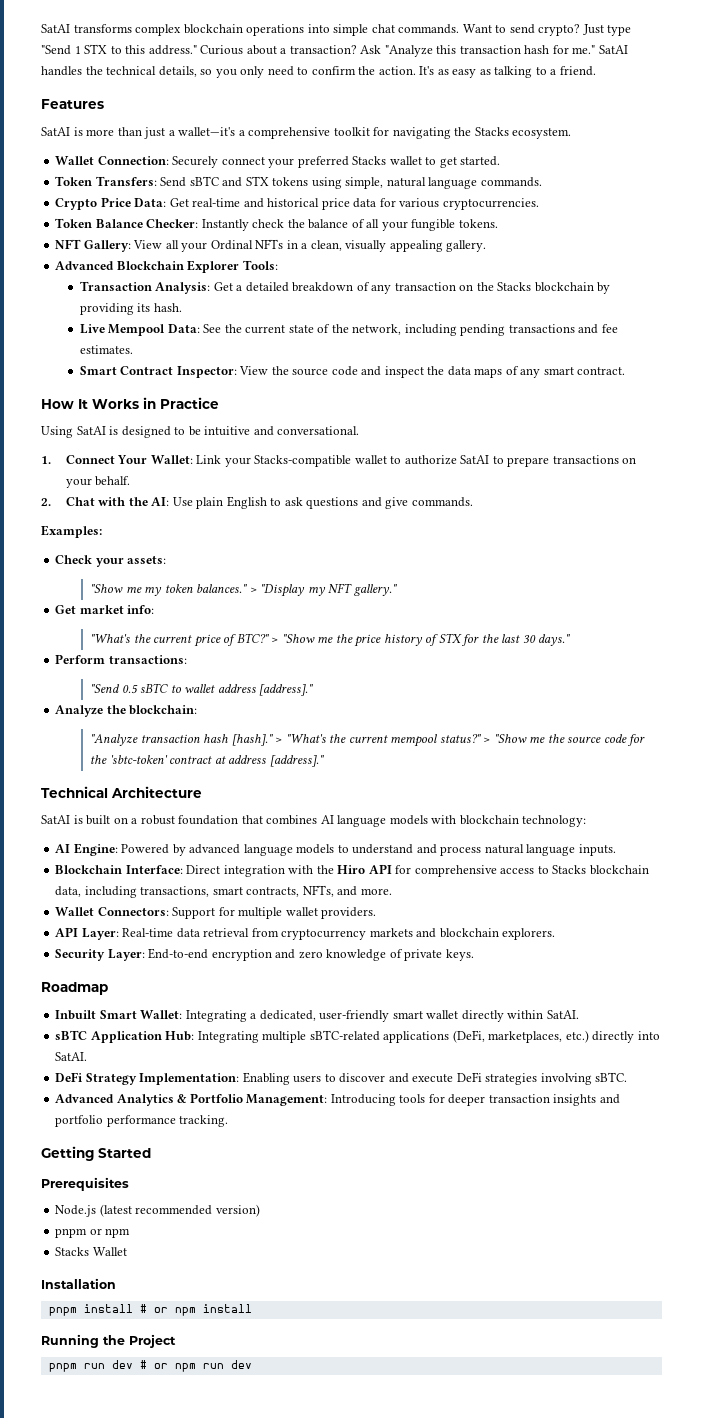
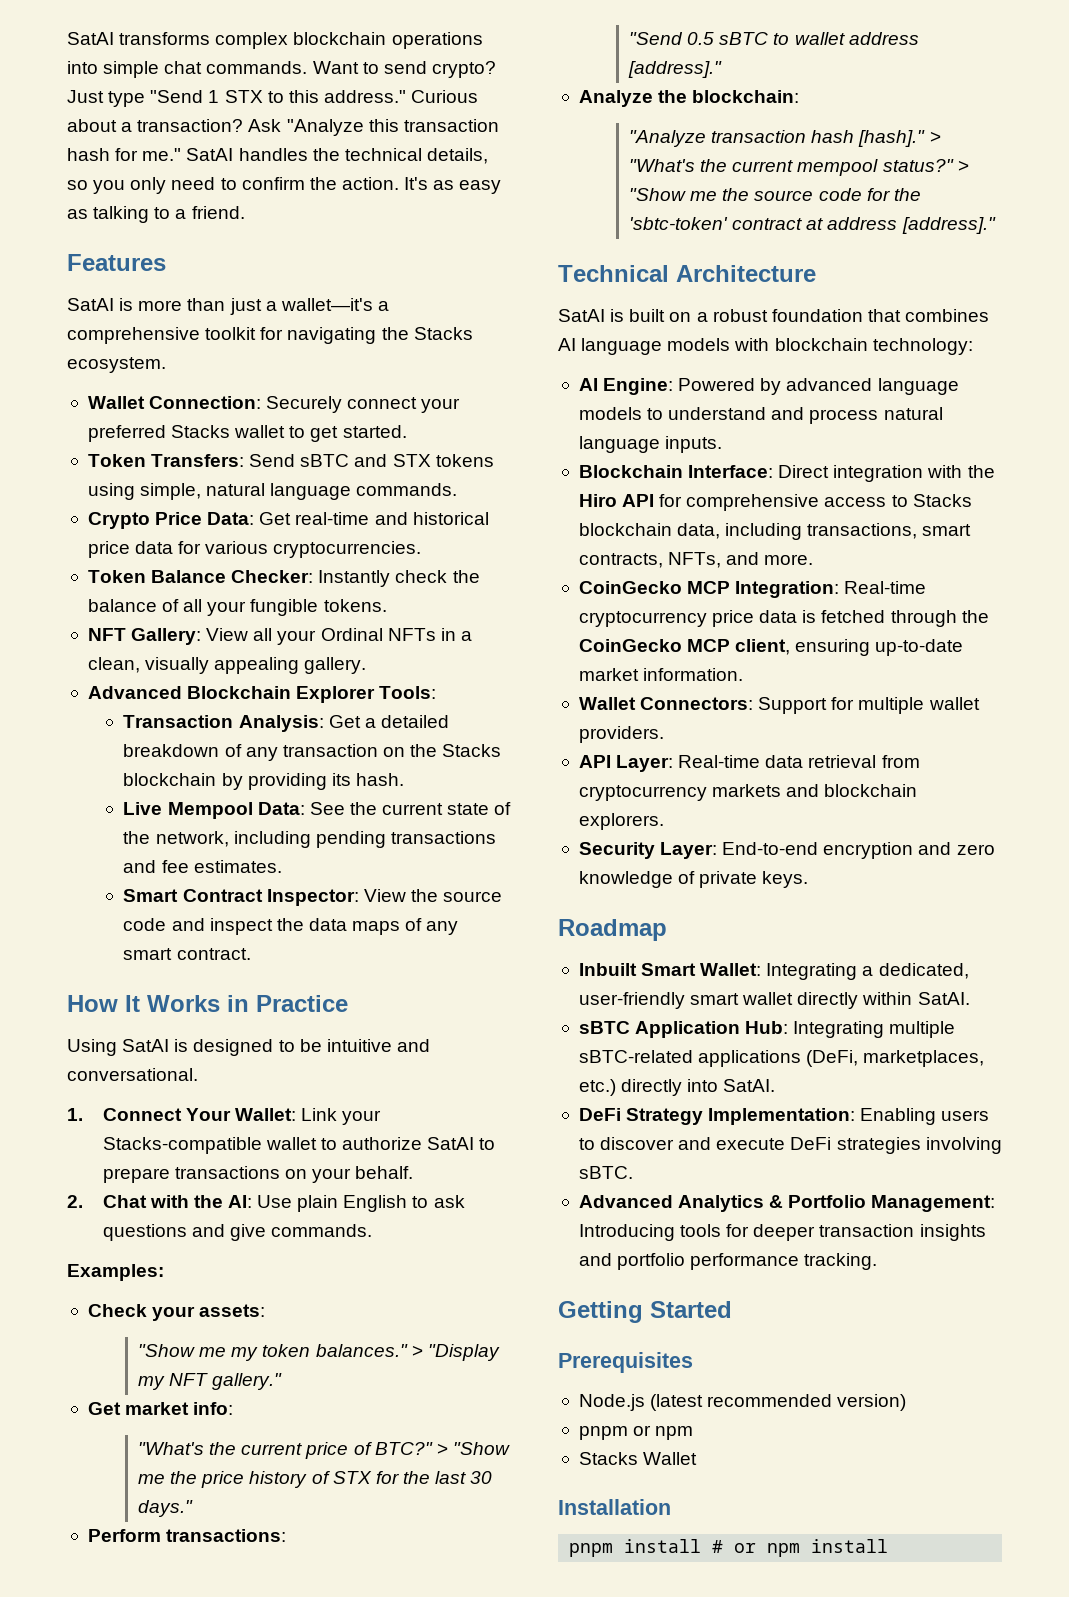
(392, 891) none -> [578,581,927,598] [578,610,989,627] [578,639,964,656] [578,668,744,681] // CoinGecko MCP Integration: Real-time cryptocurrency price data is fetched through the CoinGecko MCP client, ensuring up-to-date market information.
[41,1334,176,1348] [48,1360,252,1372] // Running the Project // pnpm run dev # or npm run dev -> (889, 1546) none

